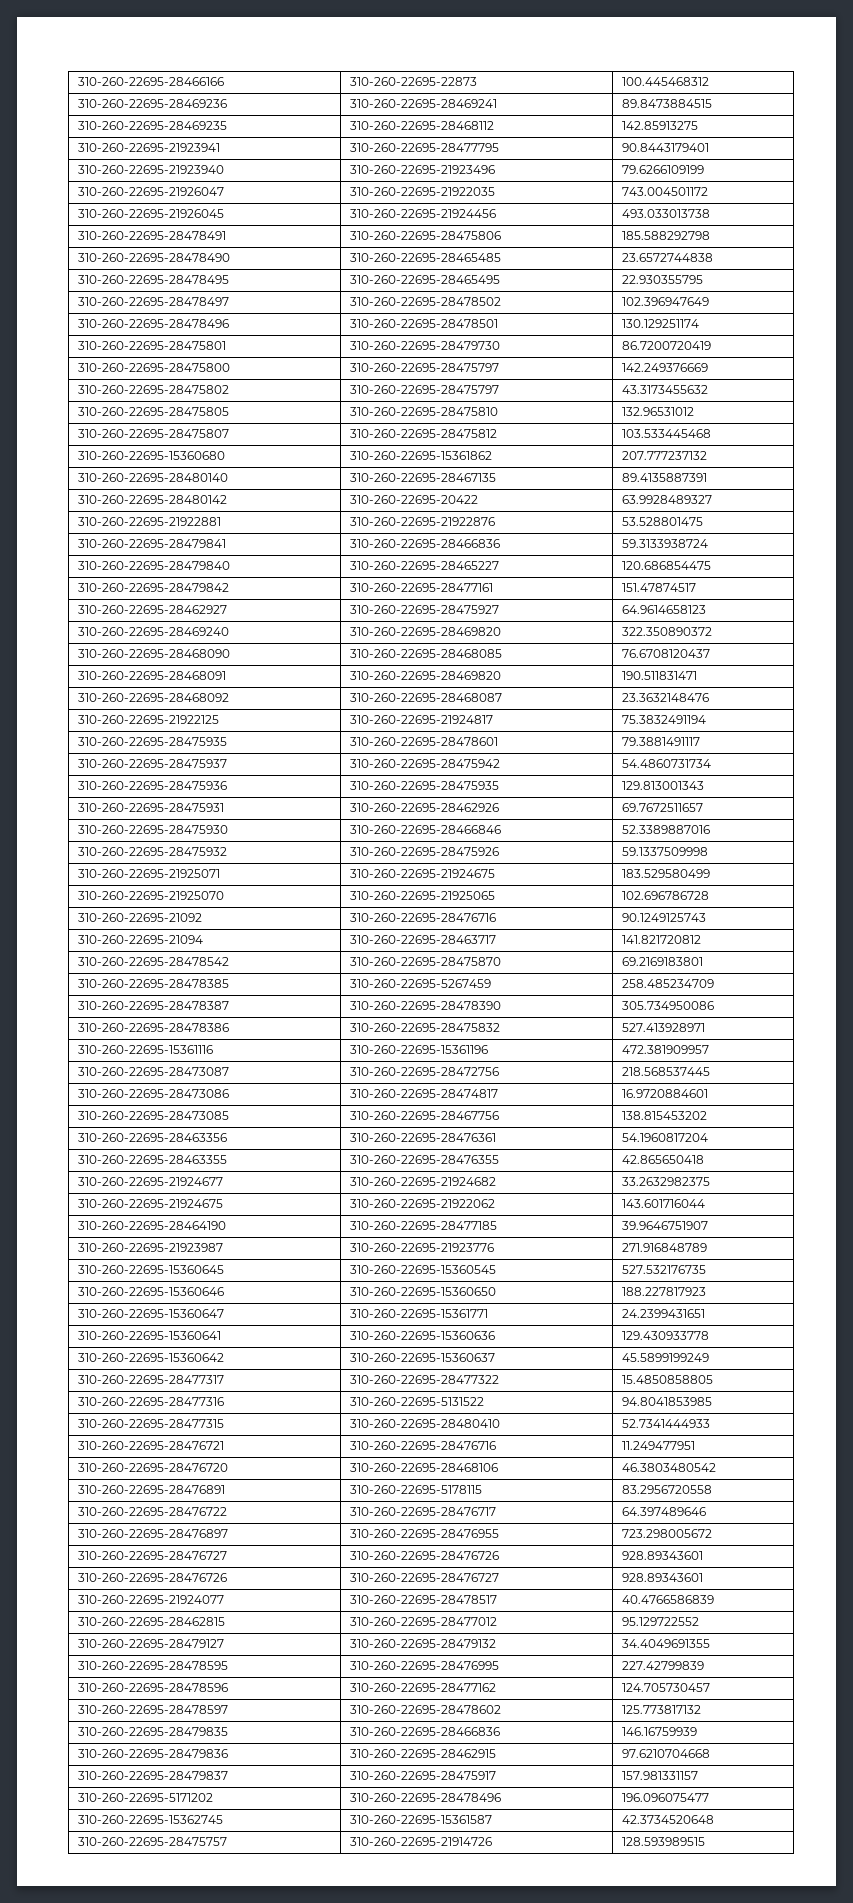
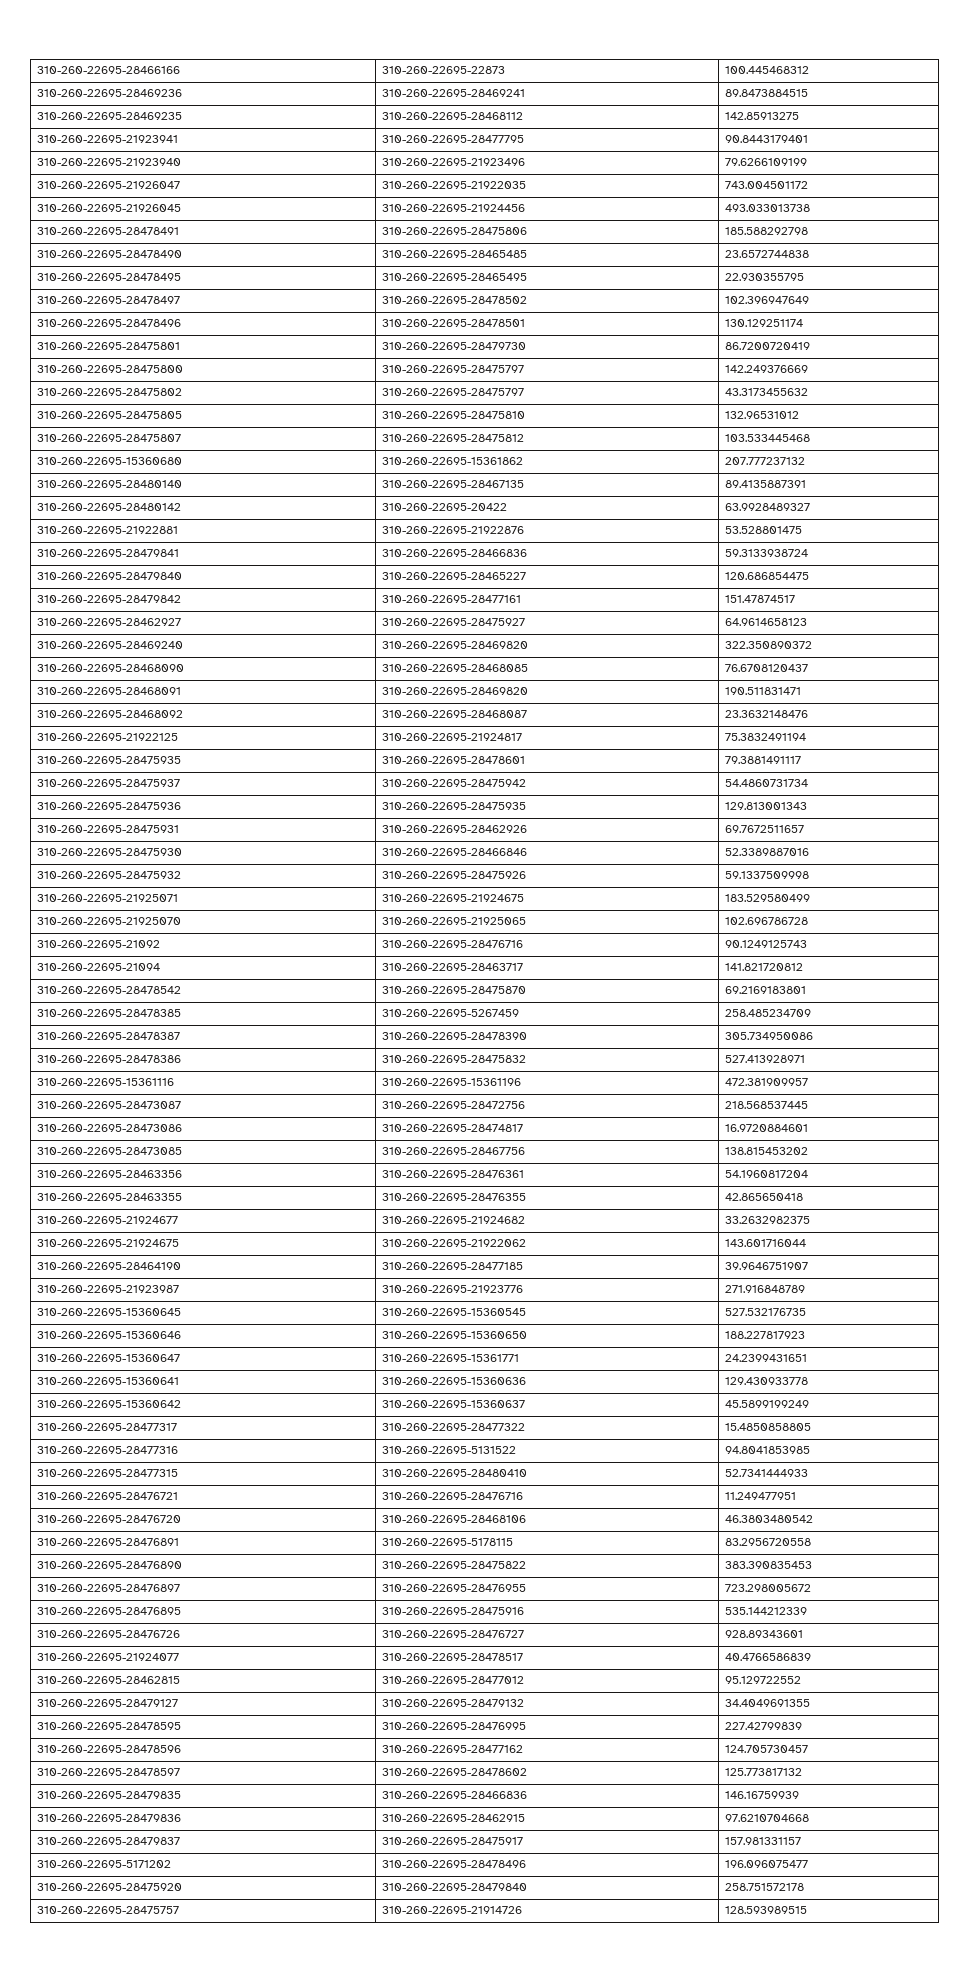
[77,1507,227,1516] [349,1507,496,1516] [621,1507,706,1516] 310-260-22695-28476722 | 310-260-22695-28476717 | 64.397489646 -> [36,1561,182,1569] [381,1561,526,1569] [724,1561,812,1569] 310-260-22695-28476890 | 310-260-22695-28475822 | 383.390835453
[77,1551,227,1560] [349,1551,499,1560] [621,1551,703,1560] 310-260-22695-28476727 | 310-260-22695-28476726 | 928.89343601 -> [36,1607,181,1615] [381,1607,524,1615] [724,1607,807,1615] 310-260-22695-28476895 | 310-260-22695-28475916 | 535.144212339
[77,1815,223,1824] [349,1815,492,1824] [621,1815,714,1824] 310-260-22695-15362745 | 310-260-22695-15361587 | 42.3734520648 -> [36,1883,182,1891] [381,1883,527,1891] [724,1883,804,1891] 310-260-22695-28475920 | 310-260-22695-28479840 | 258.751572178

